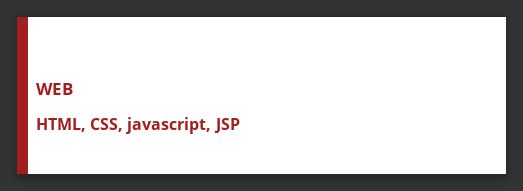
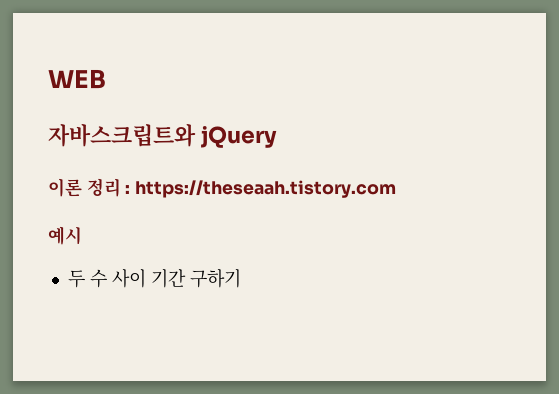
[36,117,240,134] HTML, CSS, javascript, JSP -> [48,124,277,148] [48,178,397,198] [48,226,82,245] [67,269,241,288] 자바스크립트와 jQuery // 이론 정리 : https://theseaah.tistory.com // 예시 // 두 수 사이 기간 구하기

